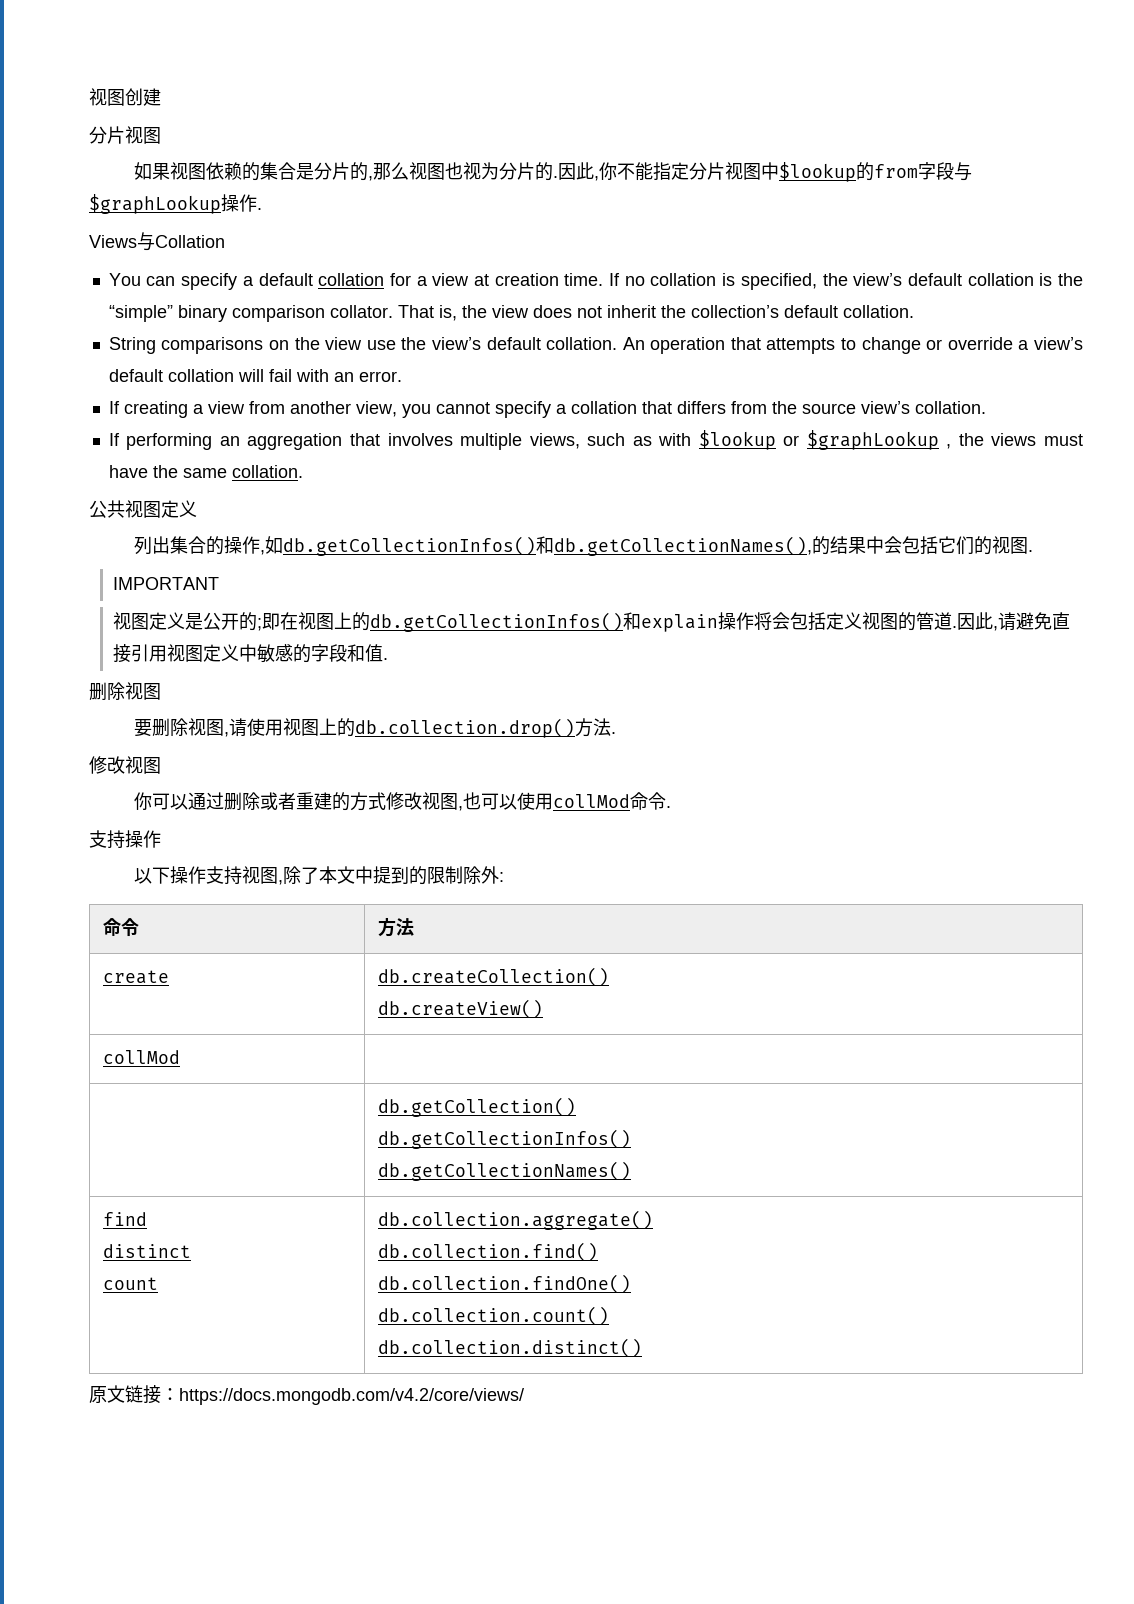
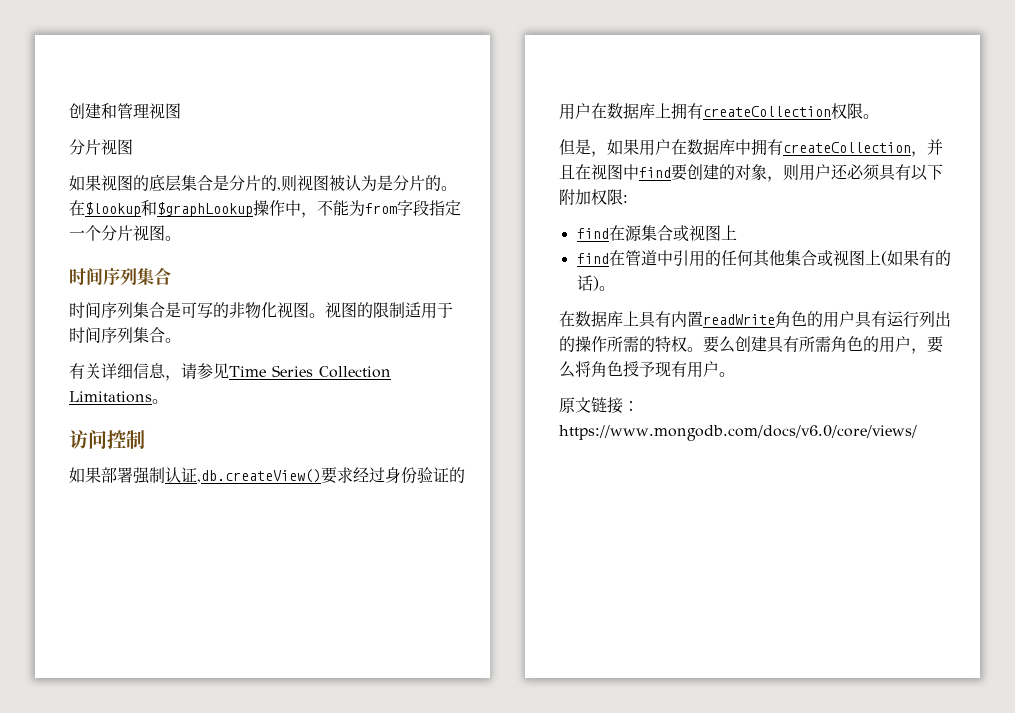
[89,88,161,106] 视图创建 -> [69,103,181,119] 创建和管理视图
[205,162,260,181] 依赖的 -> [133,174,181,192] 的底层
[372,162,972,182] [89,194,262,214] [89,232,225,251] [108,273,1084,290] [108,305,914,322] [108,337,1083,354] [108,369,402,382] [108,401,986,418] [108,430,1083,450] [108,465,303,478] [89,500,197,518] [133,536,1033,556] [112,577,219,590] [112,612,1070,632] [112,644,388,663] [89,682,161,701] [133,718,616,738] [89,756,161,774] [133,792,671,811] [89,830,161,849] [133,866,504,885] [102,918,139,937] [377,917,414,937] [102,970,169,984] [377,967,609,986] [377,999,543,1018] [102,1050,180,1064] [377,1097,576,1117] [377,1129,631,1149] [377,1161,631,1181] [102,1212,147,1226] [102,1244,191,1258] [102,1277,158,1290] [377,1210,653,1230] [377,1242,598,1261] [377,1274,631,1293] [377,1306,609,1325] [377,1338,642,1357] 那么视图也视为分片的.因此,你不能指定分片视图中$lookup的from字段与$graphLookup操作. // Views与Collation // You can specify a default collation for a view at creation time. If no collation is specified, the view’s default collation is the “simple” binary comparison collator. That is, the view does not inherit the collection’s default collation. // String comparisons on the view use the view’s default collation. An operation that attempts to change or override a view’s default collation will fail with an error. // If creating a view from another view, you cannot specify a collation that differs from the source view’s collation. // If performing an aggregation that involves multiple views, such as with $lookup or $graphLookup , the views must have the same collation. // 公共视图定义 // 列出集合的操作,如db.getCollectionInfos()和db.getCollectionNames(),的结果中会包括它们的视图. // IMPORTANT // 视图定义是公开的;即在视图上的db.getCollectionInfos()和explain操作将会包括定义视图的管道.因此,请避免直接引用视图定义中敏感的字段和值. // 删除视图 // 要删除视图,请使用视图上的db.collection.drop()方法. // 修改视图 // 你可以通过删除或者重建的方式修改视图,也可以使用collMod命令. // 支持操作 // 以下操作支持视图,除了本文中提到的限制除外: // 命令 | 方法 // create | db.createCollection() // db.createView() // collMod | // | db.getCollection() // db.getCollectionInfos() // db.getCollectionNames() // find // distinct // count | db.collection.aggregate() // db.collection.find() // db.collection.findOne() // db.collection.count() // db.collection.distinct() -> [281,175,457,192] [69,200,461,218] [69,225,181,241] [69,267,171,286] [69,302,453,319] [69,327,181,343] [69,363,391,381] [69,391,168,404] [69,430,145,449] [69,467,465,484] [559,103,879,120] [559,139,943,157] [559,164,943,182] [559,189,628,206] [576,225,737,242] [576,250,951,267] [576,275,615,291] [559,311,951,328] [559,336,943,354] [559,361,735,378] 则视图被认为是分片的。在$lookup和$graphLookup操作中，不能为from字段指定一个分片视图。 // 时间序列集合 // 时间序列集合是可写的非物化视图。视图的限制适用于时间序列集合。 // 有关详细信息，请参见Time Series Collection Limitations。 // 访问控制 // 如果部署强制认证,db.createView()要求经过身份验证的用户在数据库上拥有createCollection权限。 // 但是，如果用户在数据库中拥有createCollection，并且在视图中find要创建的对象，则用户还必须具有以下附加权限: // find在源集合或视图上 // find在管道中引用的任何其他集合或视图上(如果有的话)。 // 在数据库上具有内置readWrite角色的用户具有运行列出的操作所需的特权。要么创建具有所需角色的用户，要么将角色授予现有用户。
[179,1388,524,1405] https://docs.mongodb.com/v4.2/core/views/ -> [559,425,917,441] https://www.mongodb.com/docs/v6.0/core/views/

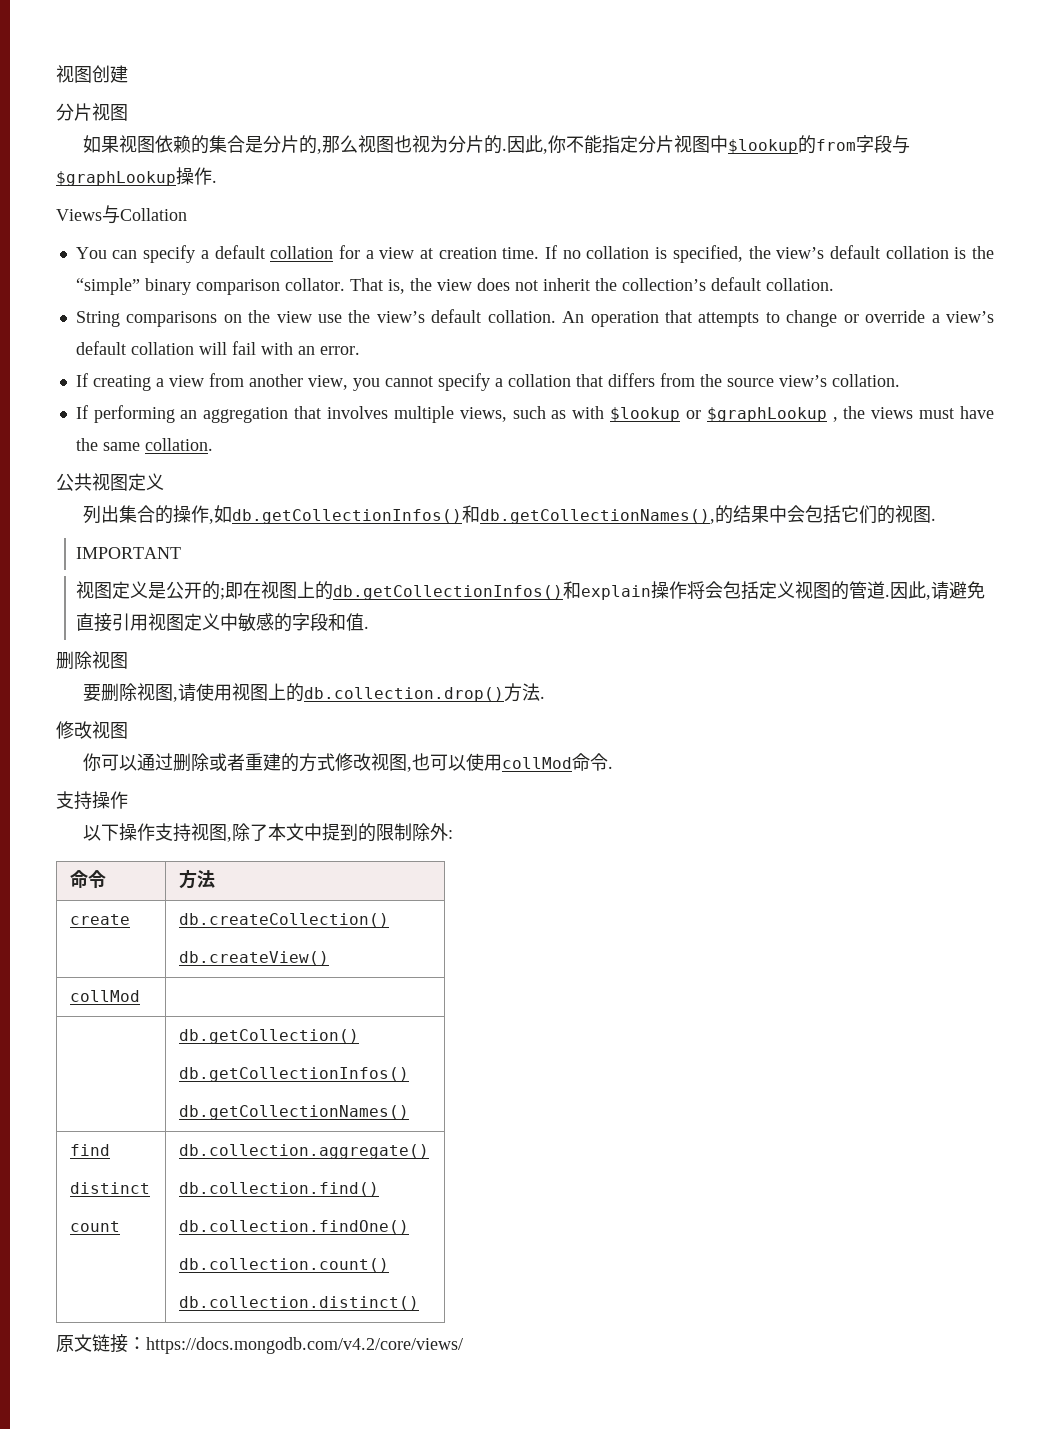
[69,103,181,119] 创建和管理视图 -> [56,65,128,83] 视图创建
[133,174,181,192] 的底层 -> [154,135,209,154] 依赖的
[281,175,457,192] [69,200,461,218] [69,225,181,241] [69,267,171,286] [69,302,453,319] [69,327,181,343] [69,363,391,381] [69,391,168,404] [69,430,145,449] [69,467,465,484] [559,103,879,120] [559,139,943,157] [559,164,943,182] [559,189,628,206] [576,225,737,242] [576,250,951,267] [576,275,615,291] [559,311,951,328] [559,336,943,354] [559,361,735,378] 则视图被认为是分片的。在$lookup和$graphLookup操作中，不能为from字段指定一个分片视图。 // 时间序列集合 // 时间序列集合是可写的非物化视图。视图的限制适用于时间序列集合。 // 有关详细信息，请参见Time Series Collection Limitations。 // 访问控制 // 如果部署强制认证,db.createView()要求经过身份验证的用户在数据库上拥有createCollection权限。 // 但是，如果用户在数据库中拥有createCollection，并且在视图中find要创建的对象，则用户还必须具有以下附加权限: // find在源集合或视图上 // find在管道中引用的任何其他集合或视图上(如果有的话)。 // 在数据库上具有内置readWrite角色的用户具有运行列出的操作所需的特权。要么创建具有所需角色的用户，要么将角色授予现有用户。 -> [321,135,910,154] [56,167,217,186] [56,205,187,224] [75,245,995,263] [75,277,834,295] [75,309,994,327] [75,341,360,355] [75,373,900,391] [75,405,994,423] [75,438,213,451] [56,473,164,491] [82,505,936,524] [76,547,182,559] [76,581,986,600] [76,613,370,632] [56,651,128,670] [82,683,545,702] [56,721,128,739] [82,753,613,772] [56,791,128,810] [82,823,453,842] [70,870,107,889] [179,869,216,889] [70,914,131,925] [179,913,390,927] [179,951,330,965] [70,990,141,1002] [179,1029,360,1044] [179,1067,410,1082] [179,1105,410,1120] [70,1144,111,1156] [70,1182,151,1194] [70,1221,121,1232] [179,1144,430,1159] [179,1182,380,1196] [179,1220,410,1234] [179,1258,390,1272] [179,1296,420,1310] 那么视图也视为分片的.因此,你不能指定分片视图中$lookup的from字段与$graphLookup操作. // Views与Collation // You can specify a default collation for a view at creation time. If no collation is specified, the view’s default collation is the “simple” binary comparison collator. That is, the view does not inherit the collection’s default collation. // String comparisons on the view use the view’s default collation. An operation that attempts to change or override a view’s default collation will fail with an error. // If creating a view from another view, you cannot specify a collation that differs from the source view’s collation. // If performing an aggregation that involves multiple views, such as with $lookup or $graphLookup , the views must have the same collation. // 公共视图定义 // 列出集合的操作,如db.getCollectionInfos()和db.getCollectionNames(),的结果中会包括它们的视图. // IMPORTANT // 视图定义是公开的;即在视图上的db.getCollectionInfos()和explain操作将会包括定义视图的管道.因此,请避免直接引用视图定义中敏感的字段和值. // 删除视图 // 要删除视图,请使用视图上的db.collection.drop()方法. // 修改视图 // 你可以通过删除或者重建的方式修改视图,也可以使用collMod命令. // 支持操作 // 以下操作支持视图,除了本文中提到的限制除外: // 命令 | 方法 // create | db.createCollection() // db.createView() // collMod | // | db.getCollection() // db.getCollectionInfos() // db.getCollectionNames() // find // distinct // count | db.collection.aggregate() // db.collection.find() // db.collection.findOne() // db.collection.count() // db.collection.distinct()
[559,425,917,441] https://www.mongodb.com/docs/v6.0/core/views/ -> [146,1337,463,1354] https://docs.mongodb.com/v4.2/core/views/

